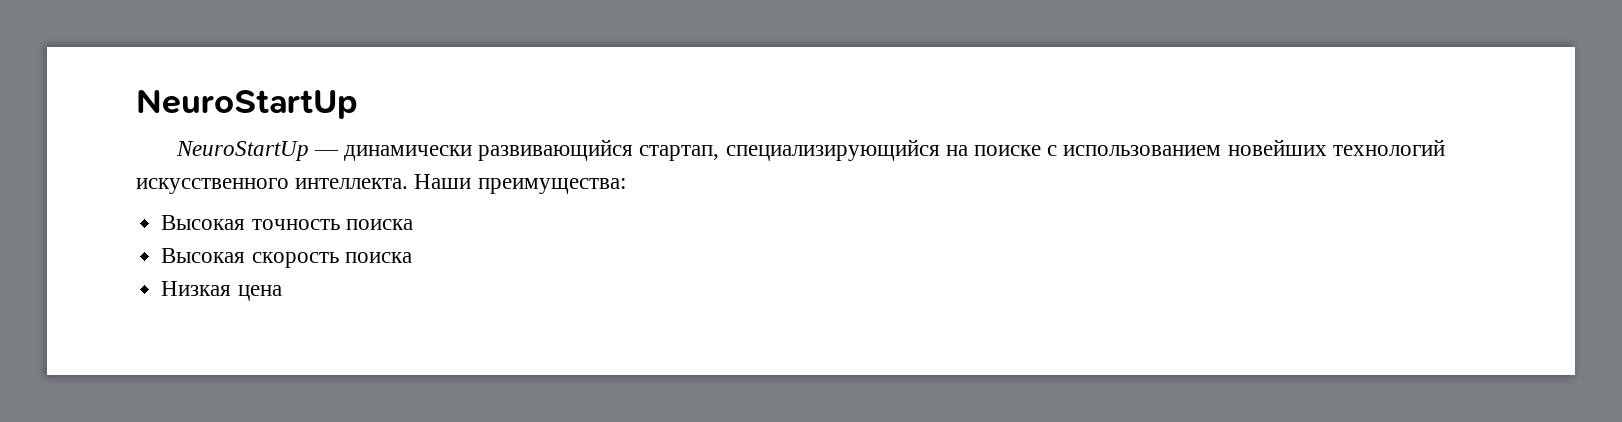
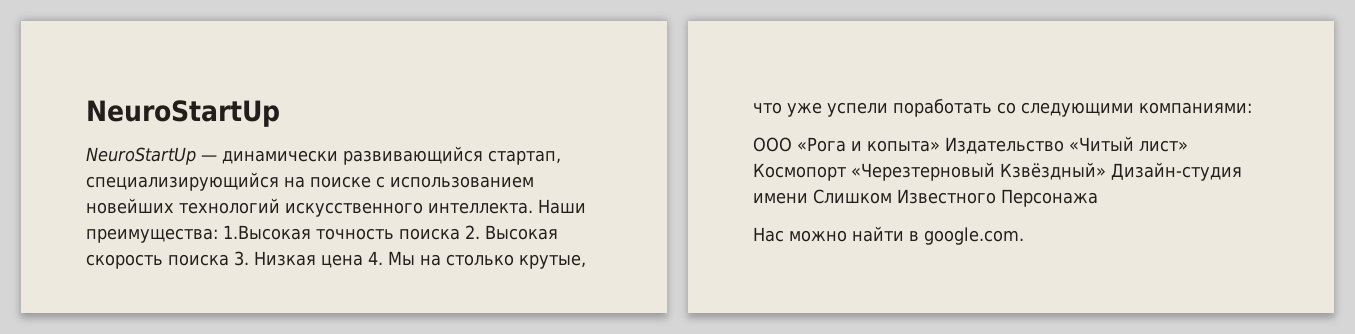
[161,215,246,230] // Высокая -> [223,225,311,240] 1.Высокая
(413, 224) // -> [465,225,480,239] 2.
(412, 257) // -> [234,251,249,266] 3.
(282, 293) none -> [368,251,586,269] [753,99,1252,117] [753,136,1188,154] [753,162,1242,181] [753,189,1098,207] [753,226,1024,245] 4. Мы на столько крутые, что уже успели поработать со следующими компаниями: // ООО «Рога и копыта» Издательство «Читый лист» Космопорт «Черезтерновый Кзвёздный» Дизайн-студия имени Слишком Известного Персонажа // Нас можно найти в google.com.

